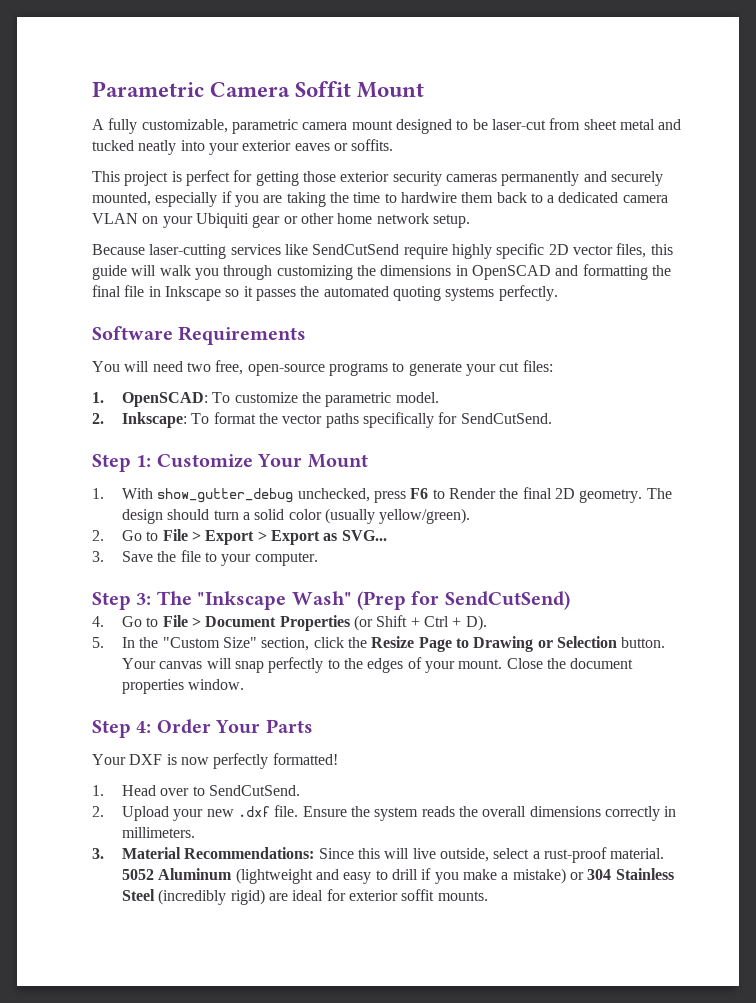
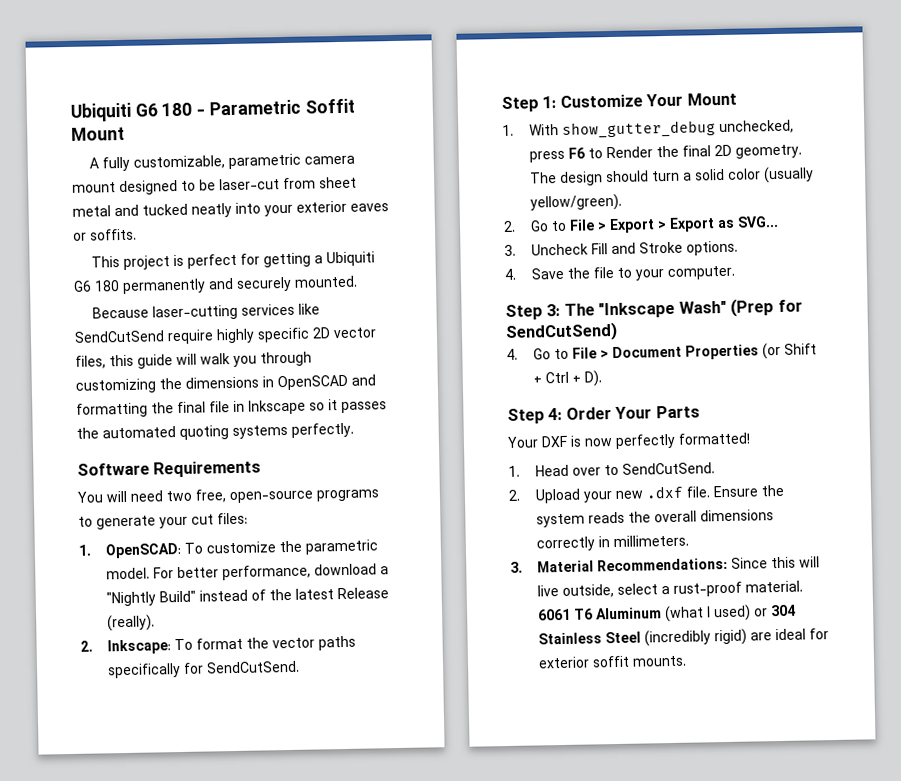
[92,81,291,97] Parametric Camera -> [70,99,301,122] Ubiquiti G6 180 - Parametric
[302,171,663,186] [92,191,668,207] [92,213,470,228] those exterior security cameras permanently and securely mounted, especially if you are taking the time to hardwire them back to a dedicated camera VLAN on your Ubiquiti gear or other home network setup. -> [314,251,376,267] [73,275,358,294] a Ubiquiti G6 180 permanently and securely mounted.
(439, 397) none -> [152,563,389,581] [105,587,389,607] [106,614,155,632] For better performance, download a "Nightly Build" instead of the latest Release (really).
(104, 556) none -> [530,240,738,256] [504,268,516,280] Uncheck Fill and Stroke options. // 4.
[92,636,666,652] [122,657,634,673] [122,679,245,694] // 5. In the "Custom Size" section, click the Resize Page to Drawing or Selection button. Your canvas will snap perfectly to the edges of your mount. Close the document properties window. -> (602, 378) none
[122,868,566,884] 5052 Aluminum (lightweight and easy to drill if you make a mistake) -> [537,604,751,623] 6061 T6 Aluminum (what I used)

